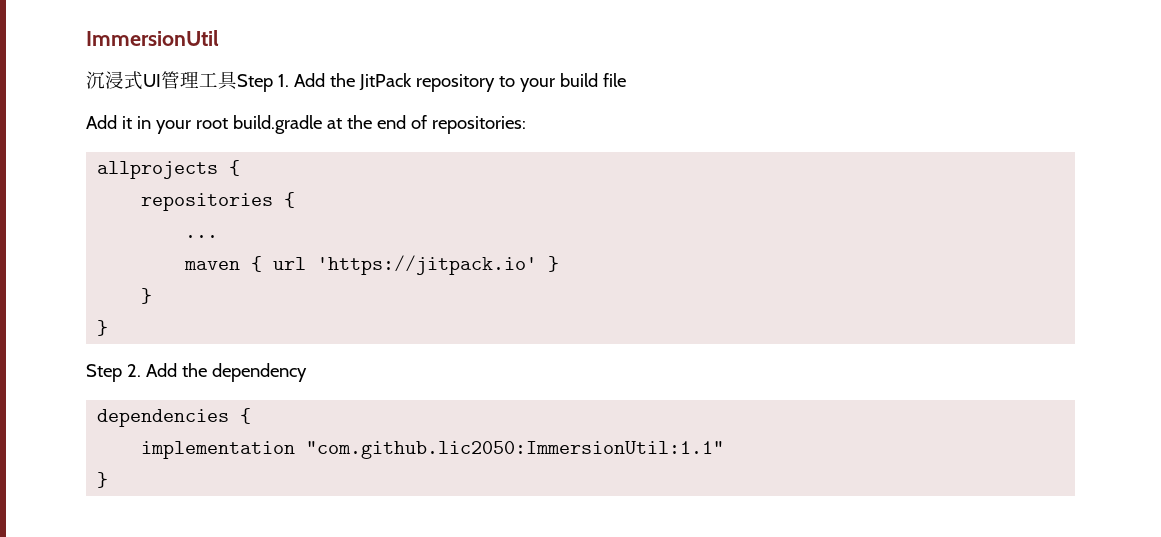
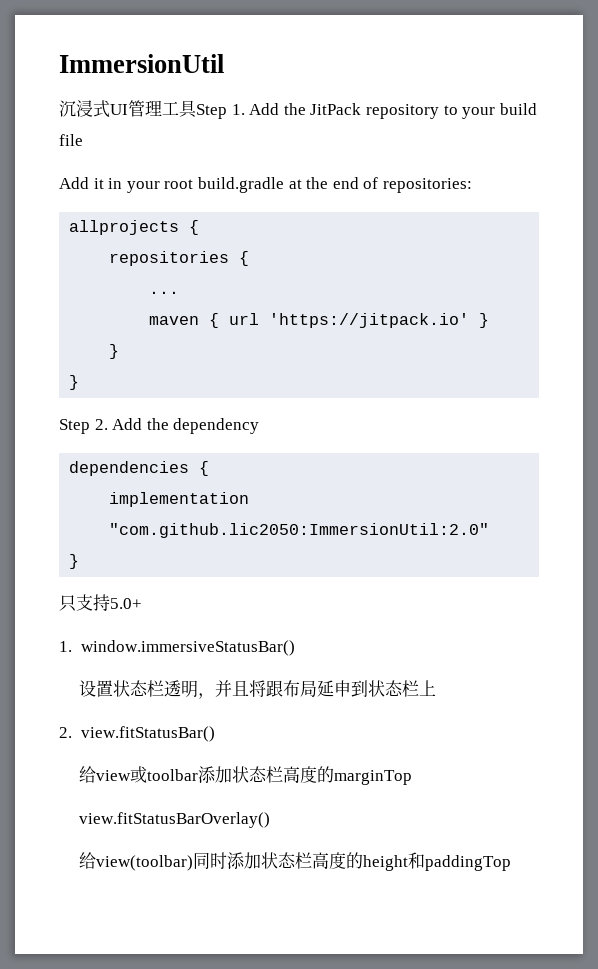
[306,441,725,459] [97,472,109,488] "com.github.lic2050:ImmersionUtil:1.1" // } -> [109,523,490,538] [69,554,80,569] [59,594,142,612] [59,640,295,656] [78,680,436,699] [59,726,215,742] [78,766,412,785] [78,812,270,828] [78,852,511,871] "com.github.lic2050:ImmersionUtil:2.0" // } // 只支持5.0+ // 1. window.immersiveStatusBar() // 设置状态栏透明，并且将跟布局延申到状态栏上 // 2. view.fitStatusBar() // 给view或toolbar添加状态栏高度的marginTop // view.fitStatusBarOverlay() // 给view(toolbar)同时添加状态栏高度的height和paddingTop

